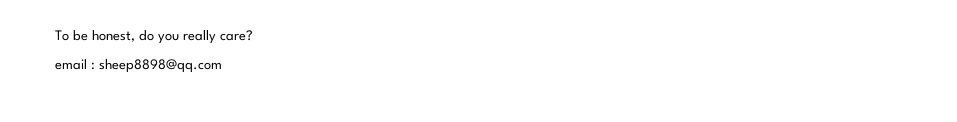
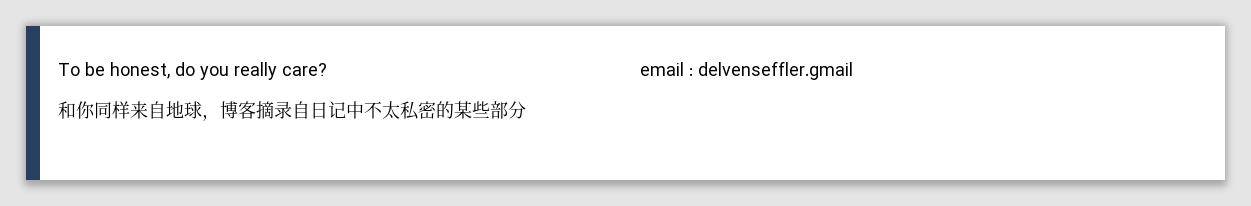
(253, 35) none -> [58,101,526,121] // 和你同样来自地球，博客摘录自日记中不太私密的某些部分
[99,59,222,73] sheep8898@qq.com -> [698,61,853,80] delvenseffler.gmail

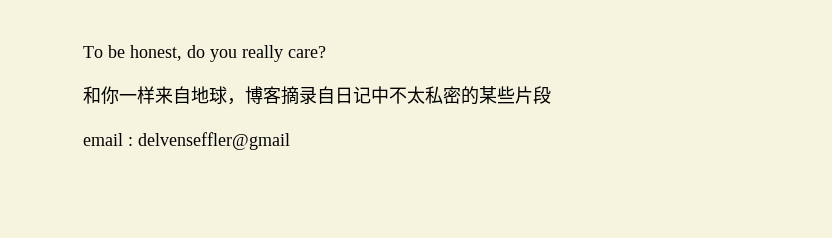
[94,102,112,119] 同 -> [119,94,137,102] 一
[490,101,526,119] 部分 -> [515,86,551,104] 片段
[698,61,853,80] delvenseffler.gmail -> [138,132,290,150] delvenseffler@gmail

